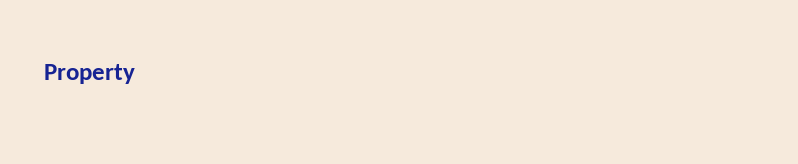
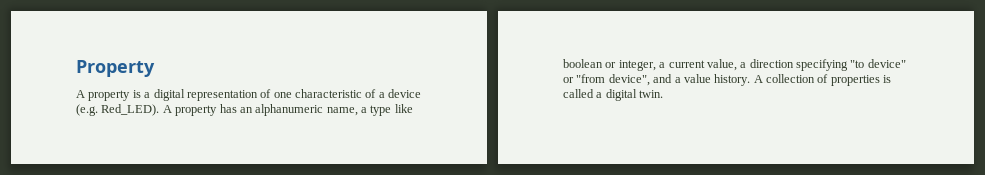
(135, 74) none -> [76,89,422,101] [76,104,413,116] [563,59,906,71] [563,74,892,86] [563,89,664,101] // A property is a digital representation of one characteristic of a device (e.g. Red_LED). A property has an alphanumeric name, a type like boolean or integer, a current value, a direction specifying "to device" or "from device", and a value history. A collection of properties is called a digital twin.

